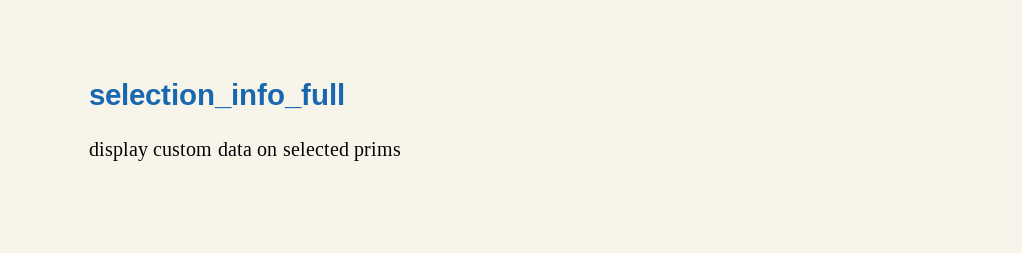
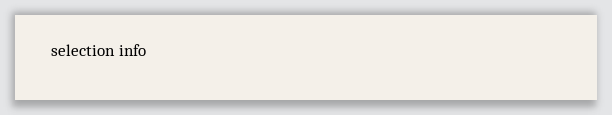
[89,83,345,109] [89,142,401,161] selection_info_full // display custom data on selected prims -> [51,44,146,56] selection info

